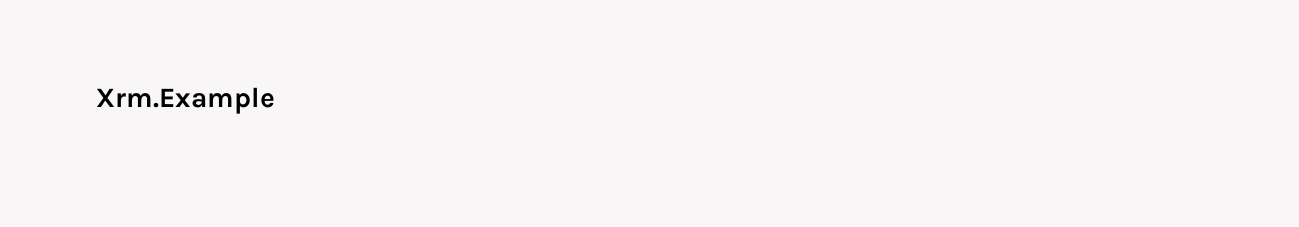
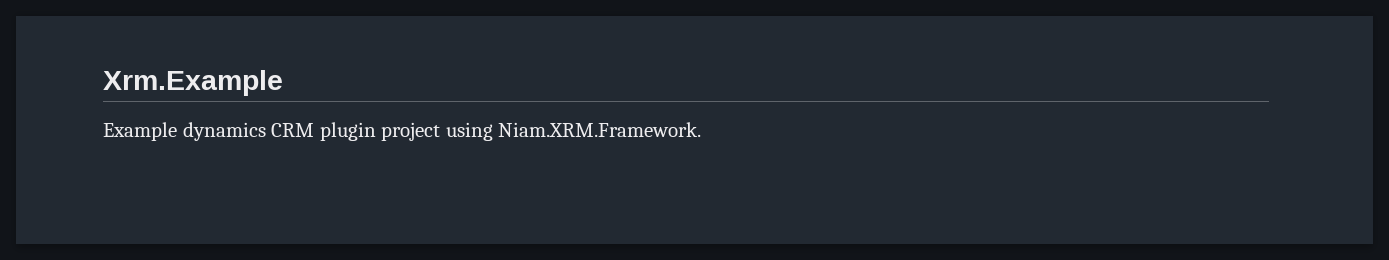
(275, 100) none -> [103,122,702,141] // Example dynamics CRM plugin project using Niam.XRM.Framework.

